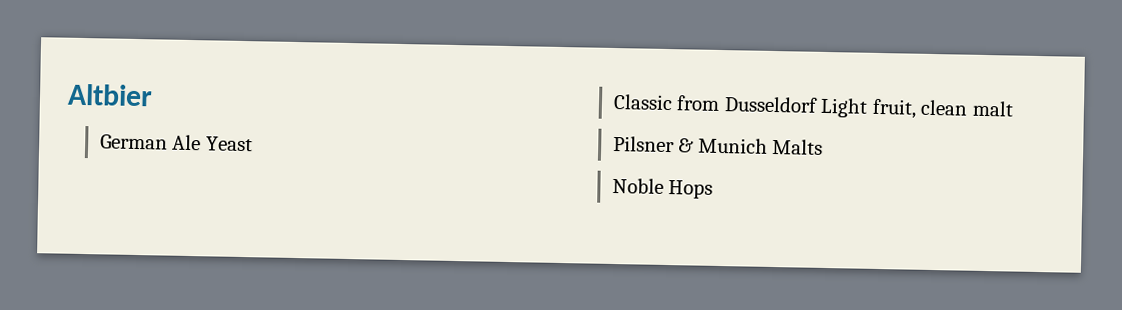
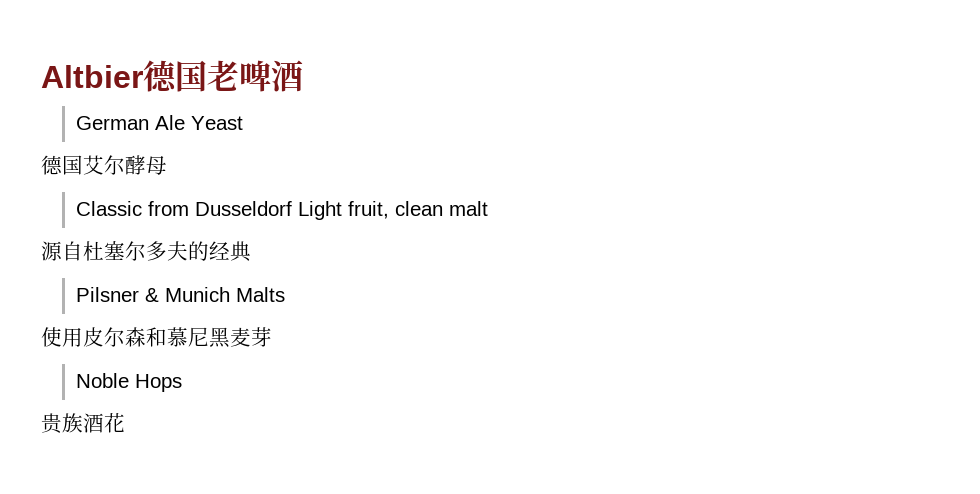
(153, 95) none -> [143,60,303,92] 德国老啤酒
(253, 144) none -> [41,155,167,175] // 德国艾尔酵母
(1014, 108) none -> [41,241,252,262] // 源自杜塞尔多夫的经典
(824, 146) none -> [41,327,272,348] // 使用皮尔森和慕尼黑麦芽
(714, 189) none -> [41,413,125,434] // 贵族酒花

